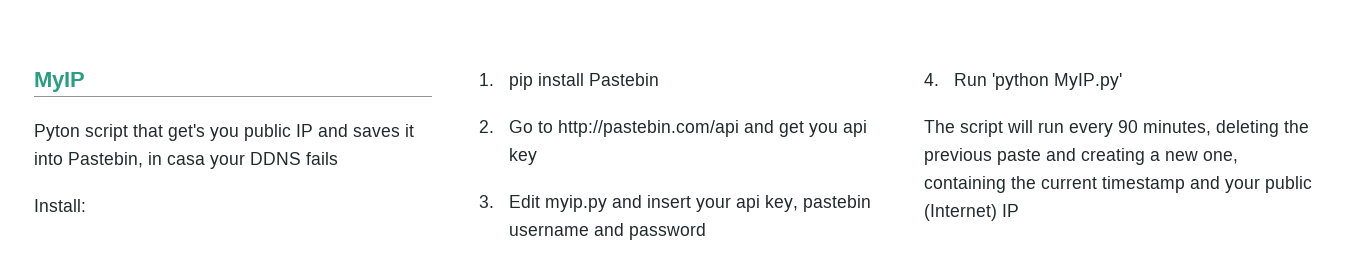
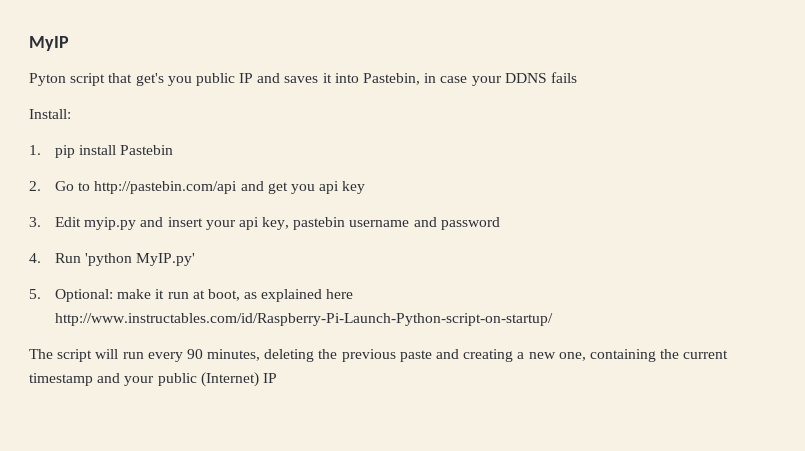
[167,155,205,165] casa -> [440,76,468,83] case
(1123, 81) none -> [29,289,354,302] [54,313,553,326] // 5. Optional: make it run at boot, as explained here http://www.instructables.com/id/Raspberry-Pi-Launch-Python-script-on-startup/

